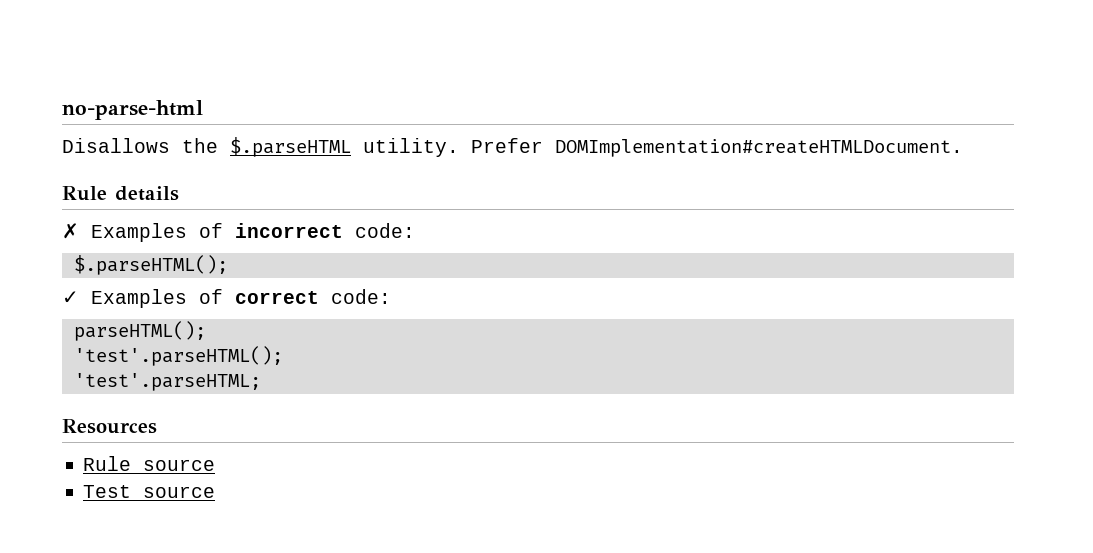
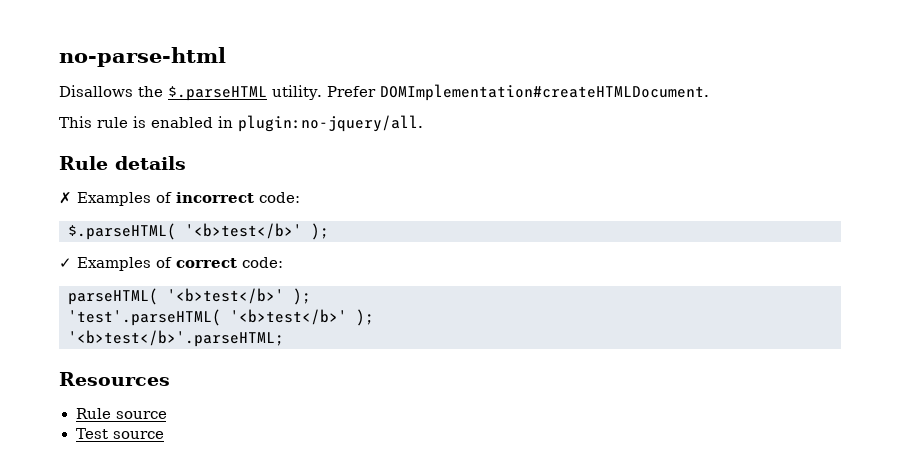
(963, 148) none -> [59,115,423,132] // This rule is enabled in plugin:no-jquery/all.
[73,255,228,275] $.parseHTML(); -> [68,223,329,240] $.parseHTML( '<b>test</b>' );
[73,321,206,341] [73,346,283,366] [73,373,261,391] parseHTML(); // 'test'.parseHTML(); // 'test'.parseHTML; -> [68,288,311,305] [68,309,374,326] [68,330,284,347] parseHTML( '<b>test</b>' ); // 'test'.parseHTML( '<b>test</b>' ); // '<b>test</b>'.parseHTML;

